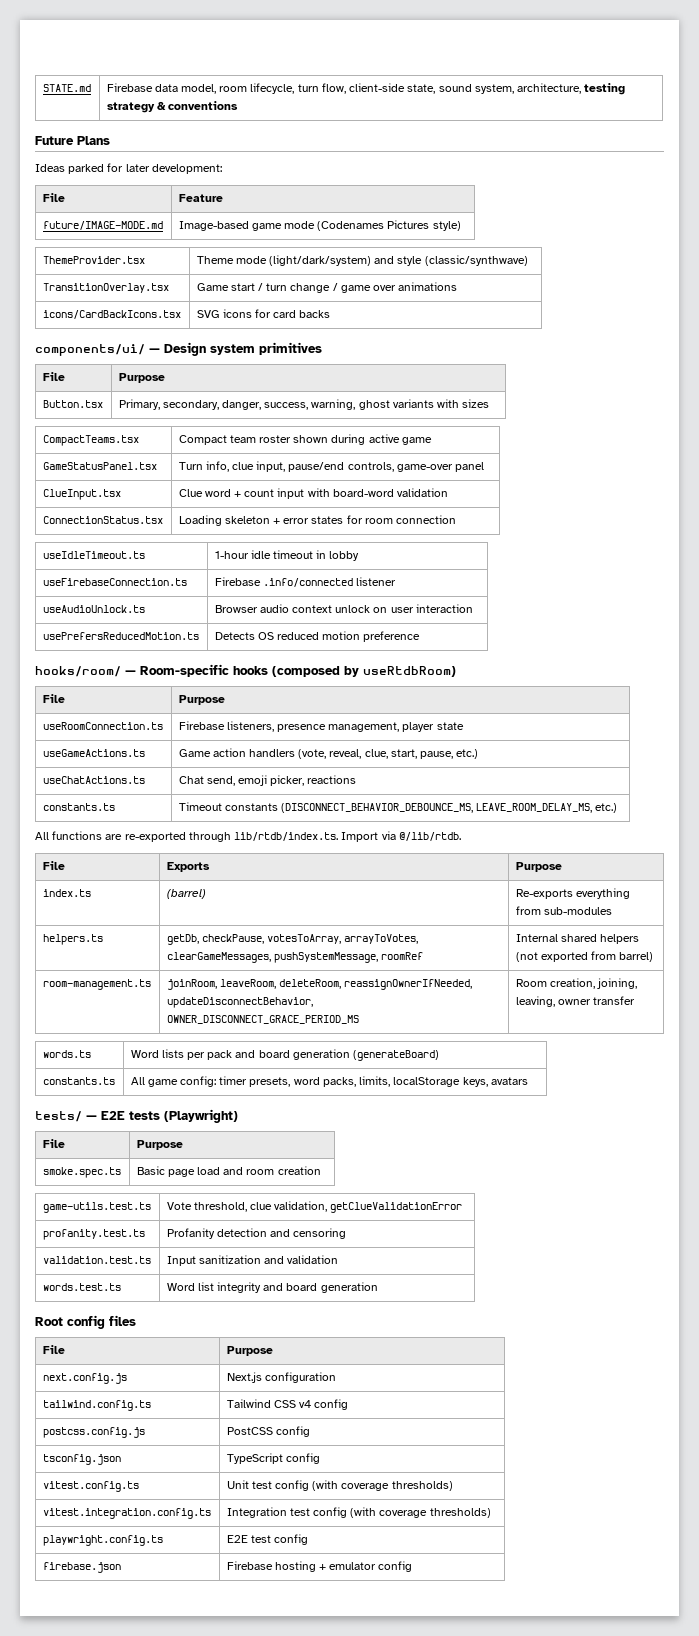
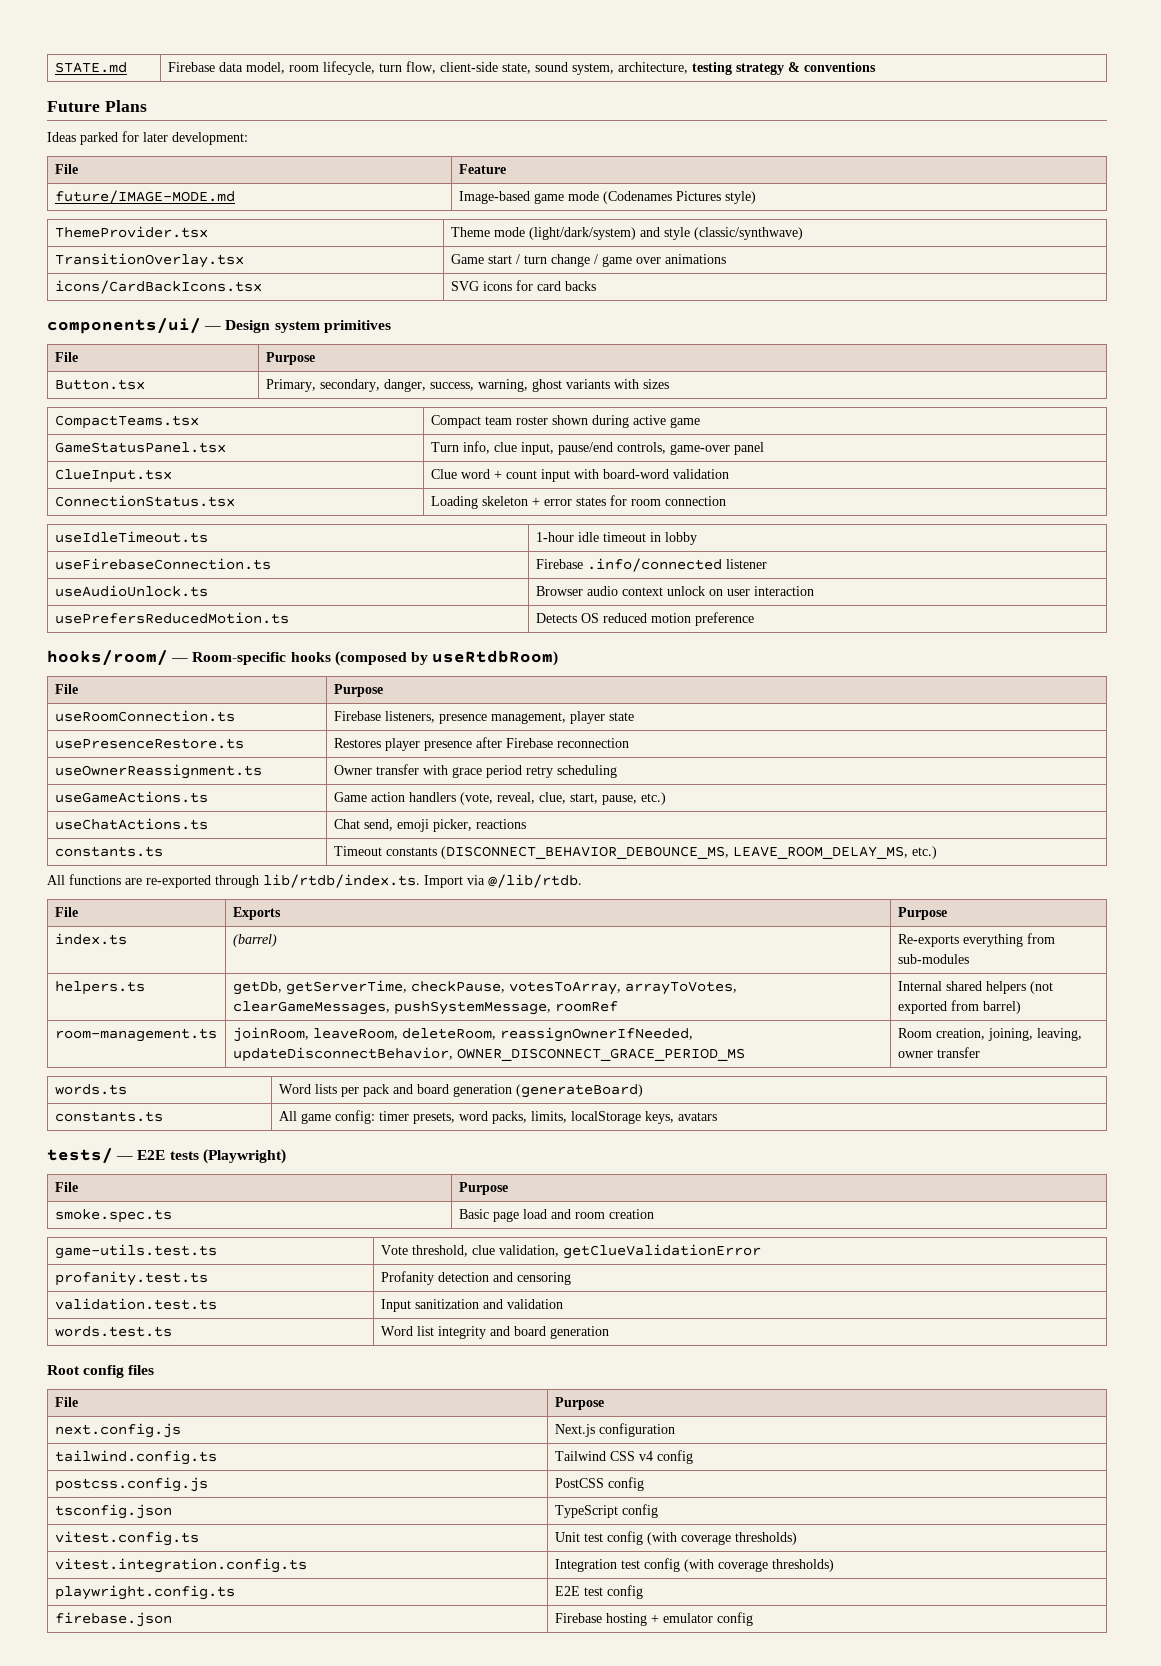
(464, 726) none -> [54,738,244,749] [333,737,629,751] [54,764,262,779] [333,764,617,778] // usePresenceRestore.ts | Restores player presence after Firebase reconnection // useOwnerReassignment.ts | Owner transfer with grace period retry scheduling
(199, 939) none -> [285,980,407,995] getServerTime,

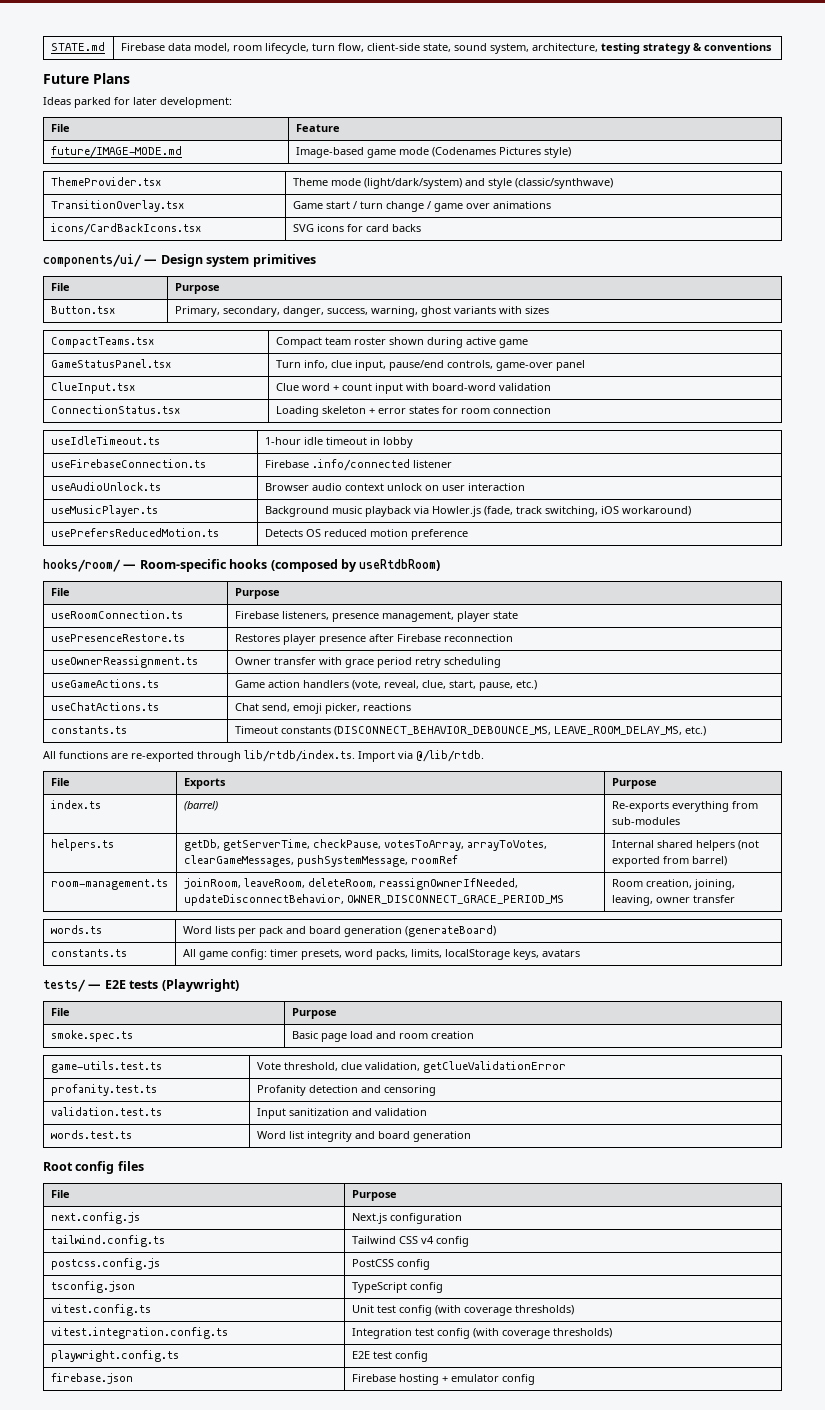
(814, 591) none -> [50,505,158,517] [264,506,691,517] // useMusicPlayer.ts | Background music playback via Howler.js (fade, track switching, iOS workaround)

